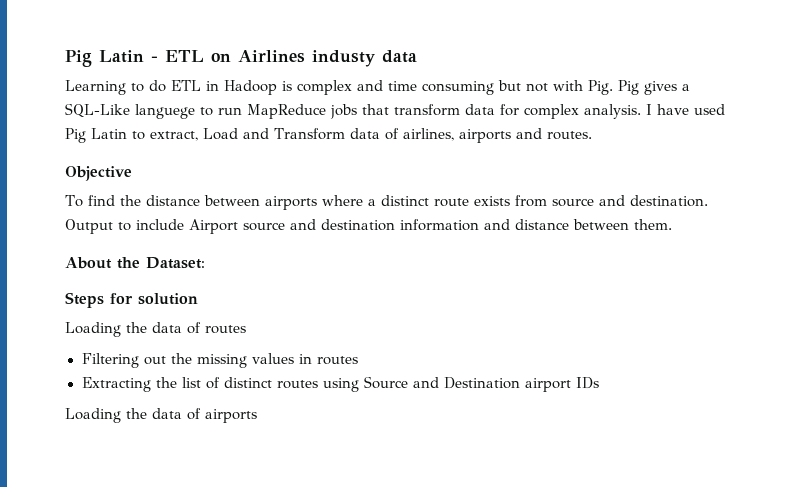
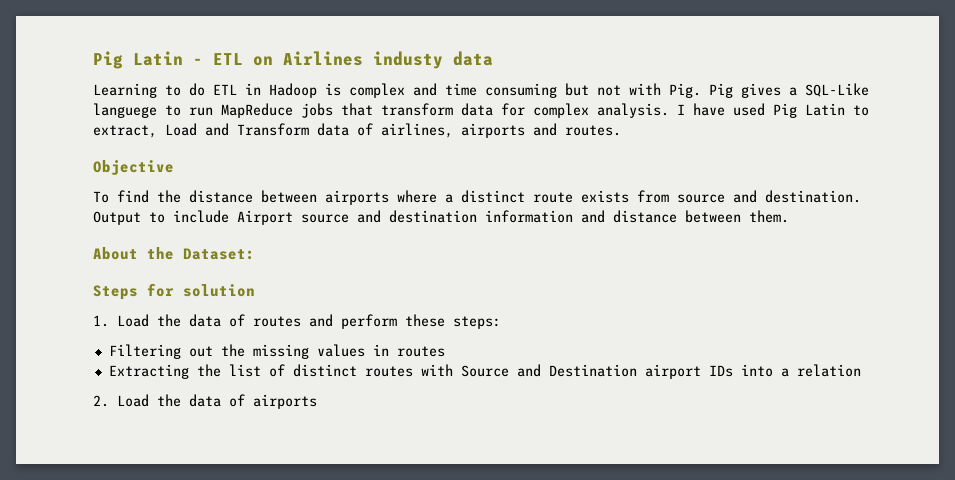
[65,322,121,337] Loading -> [93,314,149,327] 1. Load
(246, 329) none -> [308,314,501,329] and perform these steps:
[322,378,359,392] using -> [420,364,453,376] with
[65,408,121,423] // Loading -> [740,364,861,377] [93,394,149,407] into a relation // 2. Load

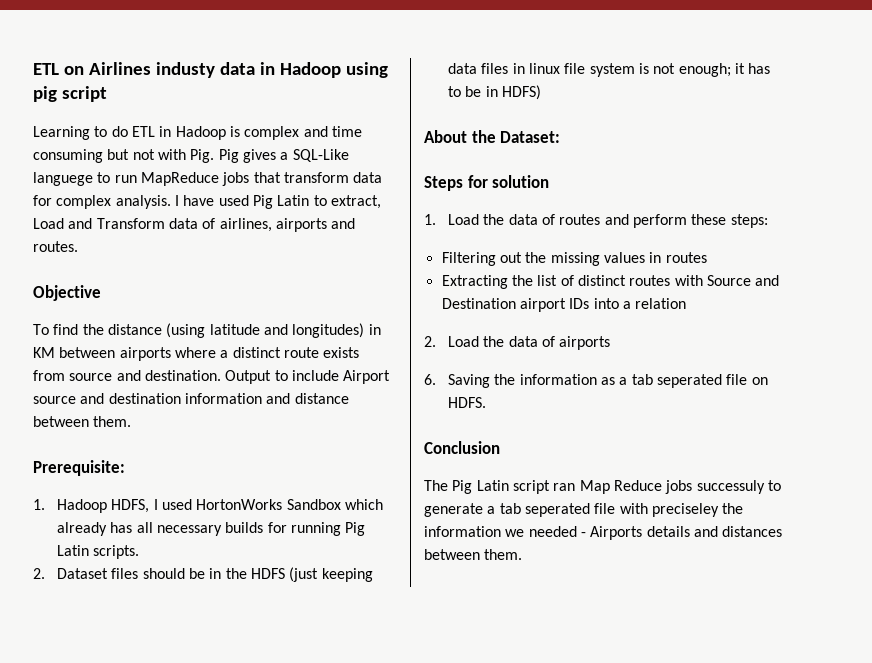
[93,51,203,69] Pig Latin - -> (33, 69) none
(493, 58) none -> [259,62,388,78] [33,86,107,102] in Hadoop using pig script
(253, 196) none -> [166,323,381,338] [33,347,55,358] (using latitude and longitudes) in KM
(789, 216) none -> [33,460,125,476] [33,499,384,513] [57,522,366,536] [57,545,140,559] [33,567,373,582] [448,63,771,77] [448,85,542,100] // Prerequisite: // 1. Hadoop HDFS, I used HortonWorks Sandbox which already has all necessary builds for running Pig Latin scripts. // 2. Dataset files should be in the HDFS (just keeping data files in linux file system is not enough; it has to be in HDFS)
(317, 401) none -> [424,374,768,388] [448,397,487,408] [424,441,500,454] [424,480,781,494] [424,503,744,517] [424,526,783,540] [424,549,523,560] // 6. Saving the information as a tab seperated file on HDFS. // Conclusion // The Pig Latin script ran Map Reduce jobs successuly to generate a tab seperated file with preciseley the information we needed - Airports details and distances between them.

